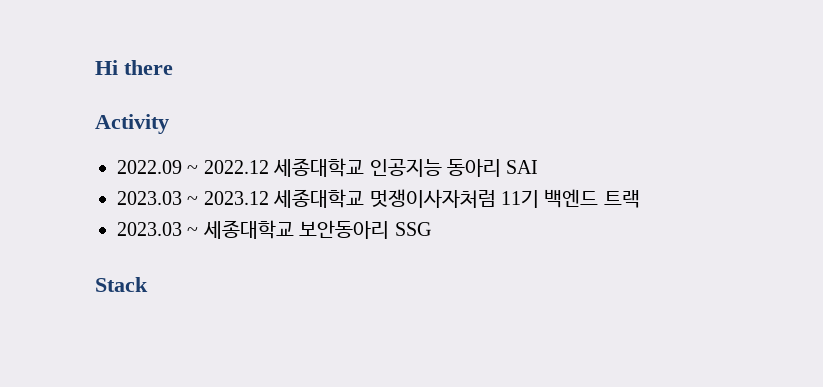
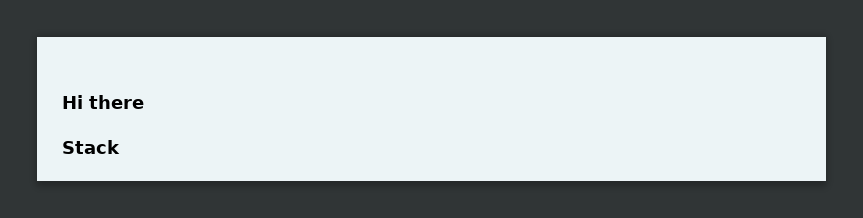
[95,114,169,134] [117,158,539,177] [117,189,640,208] [117,220,431,239] // Activity // 2022.09 ~ 2022.12 세종대학교 인공지능 동아리 SAI // 2023.03 ~ 2023.12 세종대학교 멋쟁이사자처럼 11기 백엔드 트랙 // 2023.03 ~ 세종대학교 보안동아리 SSG -> (144, 102) none

